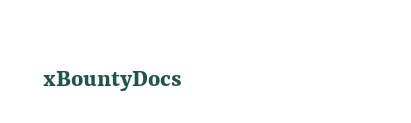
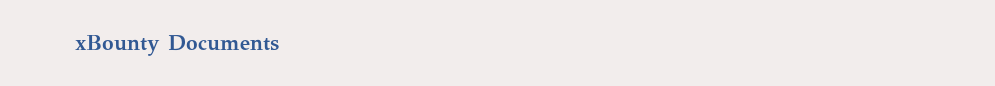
[43,71,182,91] xBountyDocs -> [75,35,279,56] xBounty Documents

